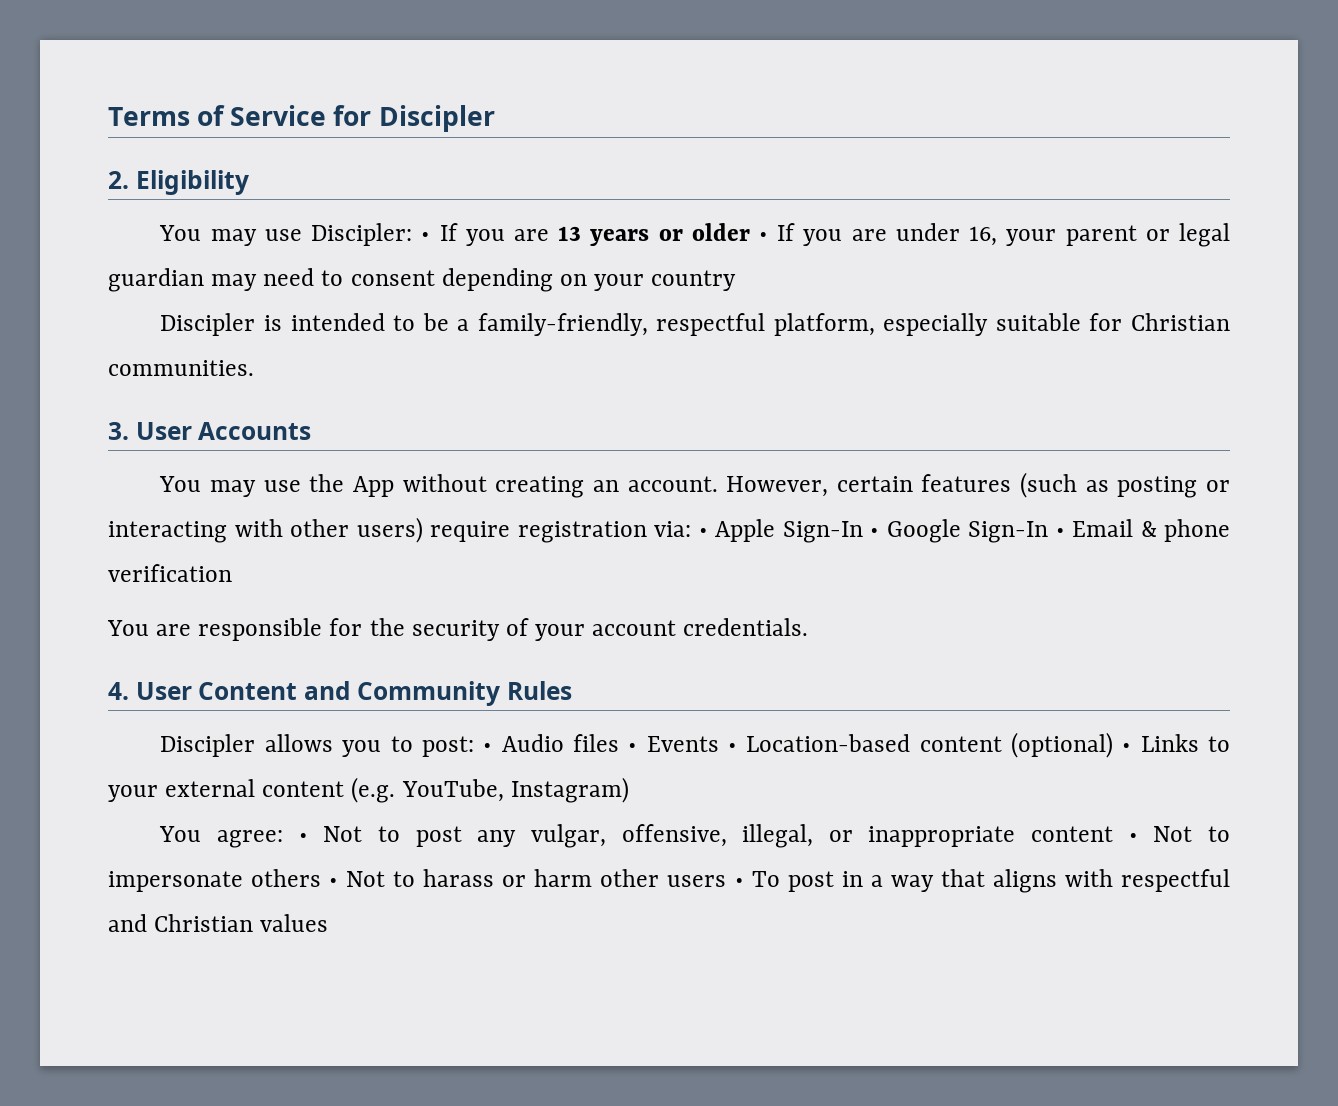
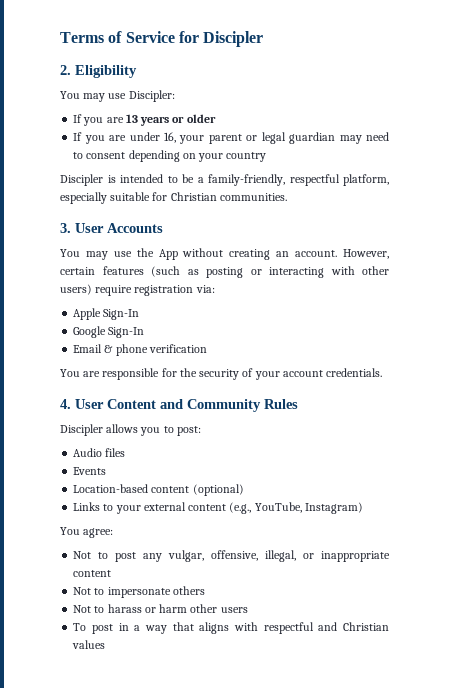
[421,232,431,241] • -> (175, 96) //
[759,232,769,241] • -> (216, 118) //
[698,528,708,537] • -> (215, 289) //
[870,528,879,537] • -> (140, 314) //
[1055,528,1065,537] • -> (145, 332) //
[483,743,493,752] • -> (201, 431) //
[628,743,638,752] • -> (126, 452) //
[727,743,737,752] • -> (107, 471) //
[1122,743,1132,752] • -> (244, 490) //
[351,777,396,803] (e.g. -> [229,502,252,514] (e.g.,
[298,833,308,842] • -> (114, 533) //
[1128,833,1138,842] • -> (112, 573) //
[329,878,339,887] • -> (205, 590) //
[734,878,744,887] • -> (248, 610) //

